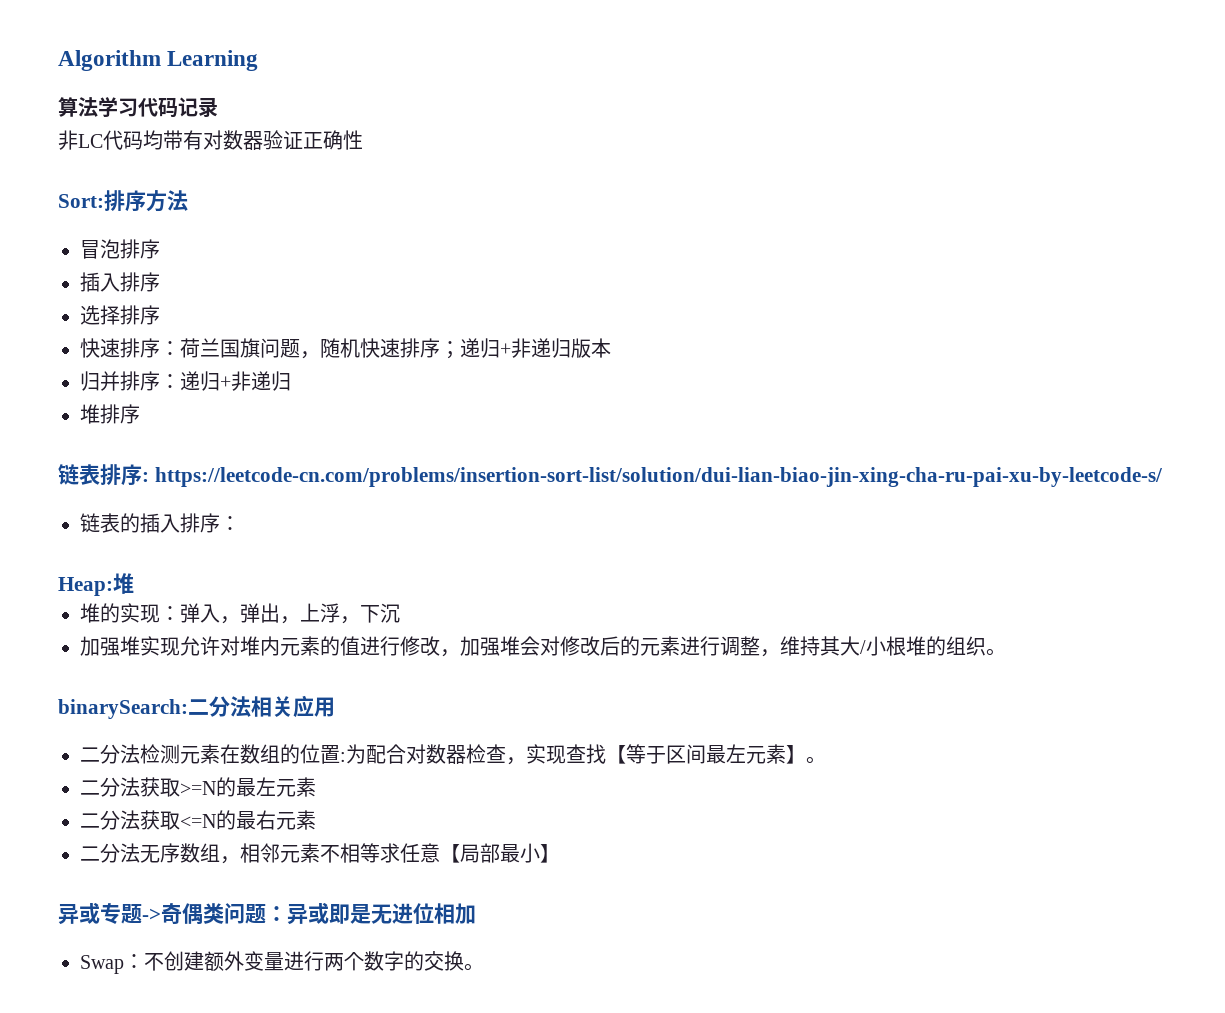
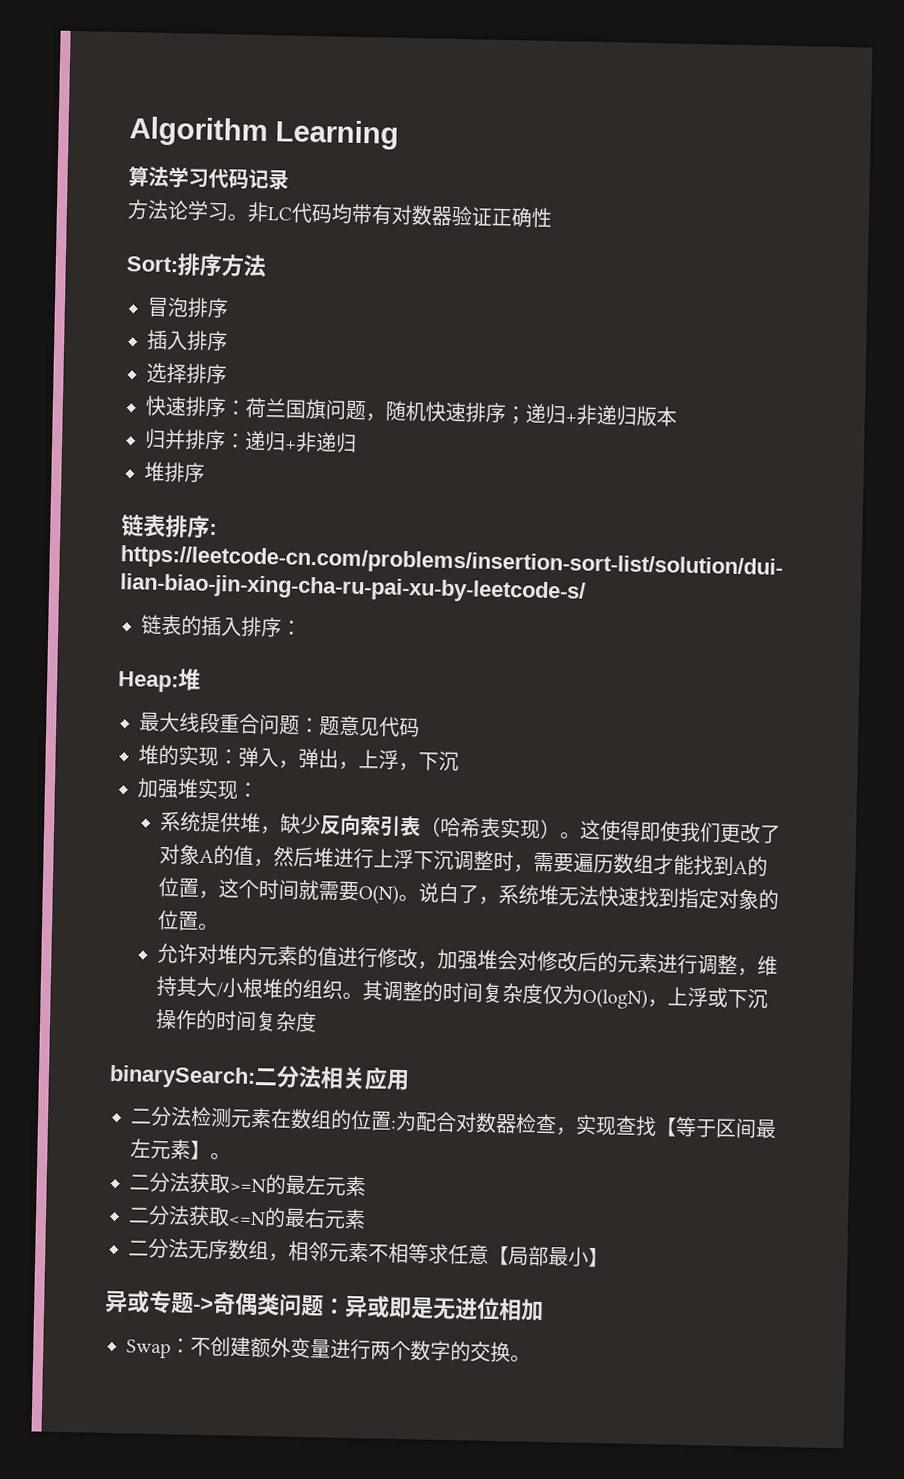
(218, 107) none -> [127,199,248,222] 方法论学习。
(134, 583) none -> [139,711,420,738] // 最大线段重合问题：题意见代码
(180, 646) none -> [237,782,259,798] [160,810,782,844] [159,843,769,877] [158,876,780,910] [157,909,220,932] ： // 系统提供堆，缺少反向索引表（哈希表实现）。这使得即使我们更改了对象A的值，然后堆进行上浮下沉调整时，需要遍历数组才能找到A的位置，这个时间就需要O(N)。说白了，系统堆无法快速找到指定对象的位置。 //
(1006, 652) none -> [362,980,769,1010] [155,1008,318,1033] 其调整的时间复杂度仅为O(logN)，上浮或下沉操作的时间复杂度

